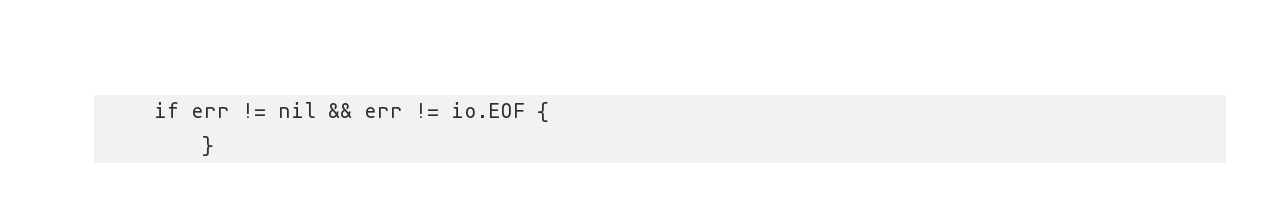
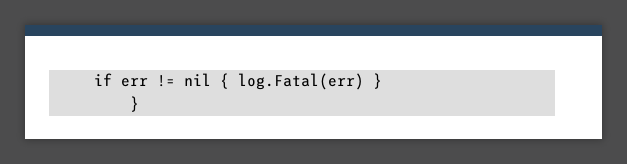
[328,102,526,118] && err != io.EOF -> (211, 79) none
(550, 112) none -> [238,73,382,90] log.Fatal(err) }

